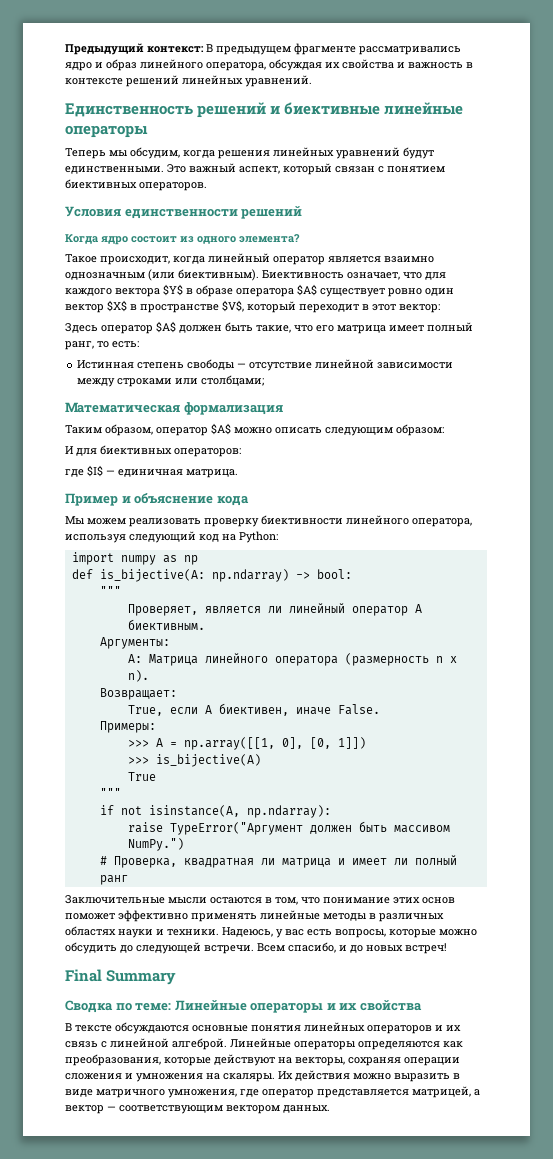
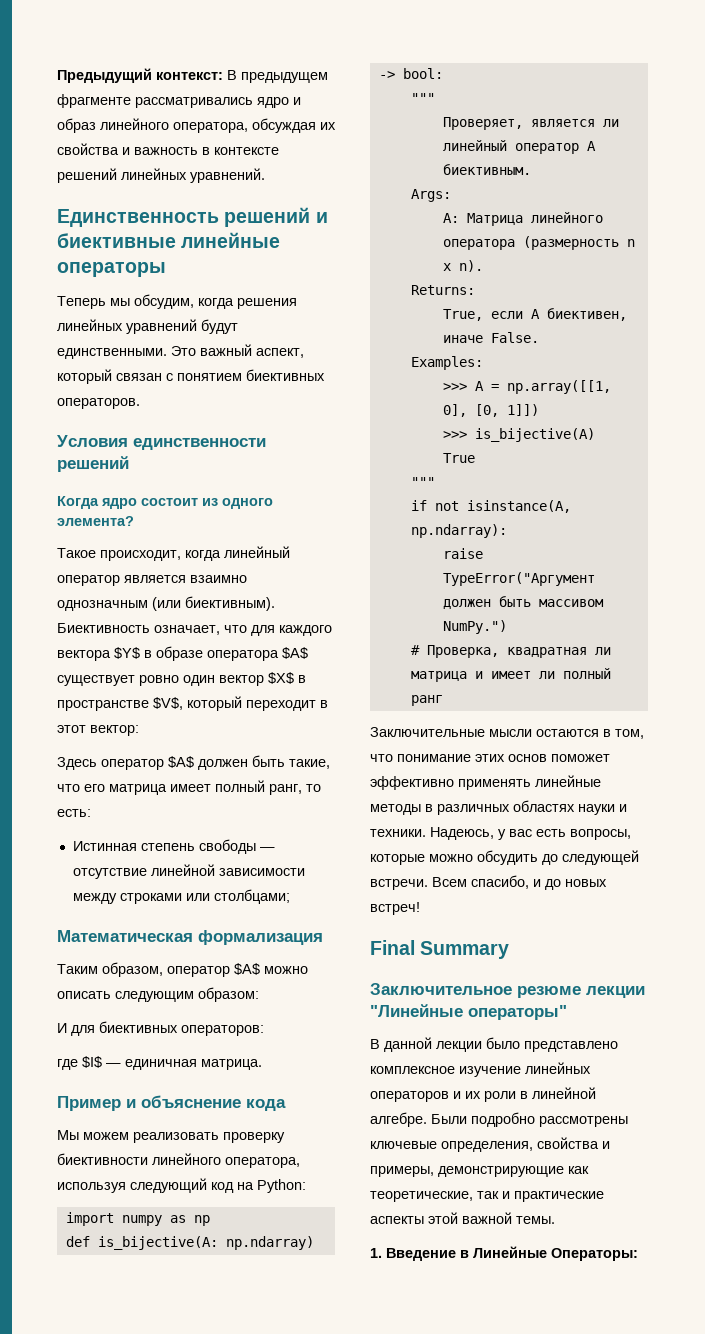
[99,637,170,649] Аргументы: -> [410,189,451,202] Args:
[99,688,177,700] Возвращает: -> [410,285,475,295] Returns:
[99,721,156,733] Примеры: -> [410,356,483,370] Examples:
[65,1000,422,1013] [65,1022,461,1034] [65,1038,463,1050] [65,1054,460,1066] [65,1070,460,1082] [65,1086,480,1098] [65,1105,330,1114] Сводка по теме: Линейные операторы и их свойства // В тексте обсуждаются основные понятия линейных операторов и их связь с линейной алгеброй. Линейные операторы определяются как преобразования, которые действуют на векторы, сохраняя операции сложения и умножения на скаляры. Их действия можно выразить в виде матричного умножения, где оператор представляется матрицей, а вектор — соответствующим вектором данных. -> [370,983,645,998] [370,1004,567,1020] [370,1037,618,1052] [370,1062,591,1077] [370,1087,596,1102] [370,1112,628,1127] [370,1137,610,1152] [370,1166,589,1177] [370,1191,604,1202] [370,1212,555,1224] [370,1246,638,1261] Заключительное резюме лекции "Линейные операторы" // В данной лекции было представлено комплексное изучение линейных операторов и их роли в линейной алгебре. Были подробно рассмотрены ключевые определения, свойства и примеры, демонстрирующие как теоретические, так и практические аспекты этой важной темы. // 1. Введение в Линейные Операторы:

